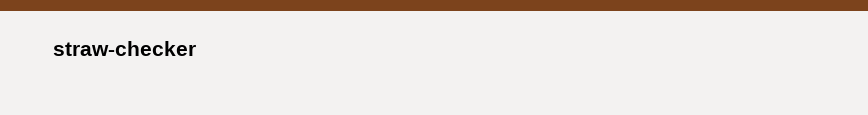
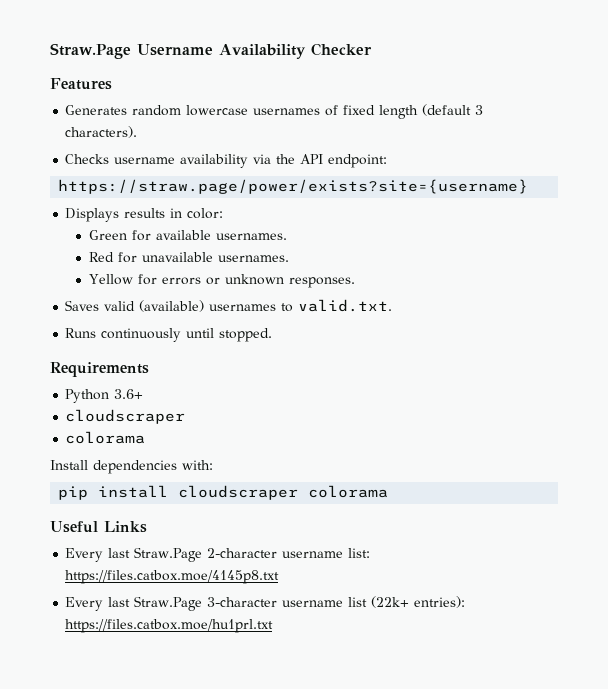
[53,41,196,56] straw-checker -> [50,43,372,59] [50,78,112,90] [65,104,484,119] [65,126,138,138] [65,154,388,168] [58,179,529,194] [65,208,224,222] [88,230,287,241] [88,252,289,263] [88,274,355,288] [65,299,393,312] [65,328,273,342] [50,362,149,377] [65,389,144,403] [65,409,186,424] [65,431,146,444] [50,460,213,474] [58,485,389,500] [50,521,147,533] [65,547,371,562] [65,570,280,584] [65,596,466,611] [65,619,274,633] Straw.Page Username Availability Checker // Features // Generates random lowercase usernames of fixed length (default 3 characters). // Checks username availability via the API endpoint: // https://straw.page/power/exists?site={username} // Displays results in color: // Green for available usernames. // Red for unavailable usernames. // Yellow for errors or unknown responses. // Saves valid (available) usernames to valid.txt. // Runs continuously until stopped. // Requirements // Python 3.6+ // cloudscraper // colorama // Install dependencies with: // pip install cloudscraper colorama // Useful Links // Every last Straw.Page 2-character username list: https://files.catbox.moe/4145p8.txt // Every last Straw.Page 3-character username list (22k+ entries): https://files.catbox.moe/hu1prl.txt

